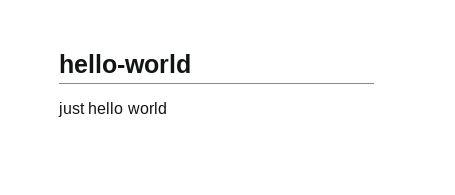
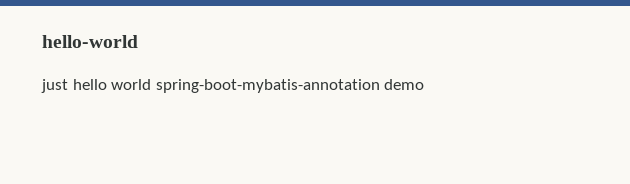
(167, 108) none -> [155,79,425,93] spring-boot-mybatis-annotation demo

